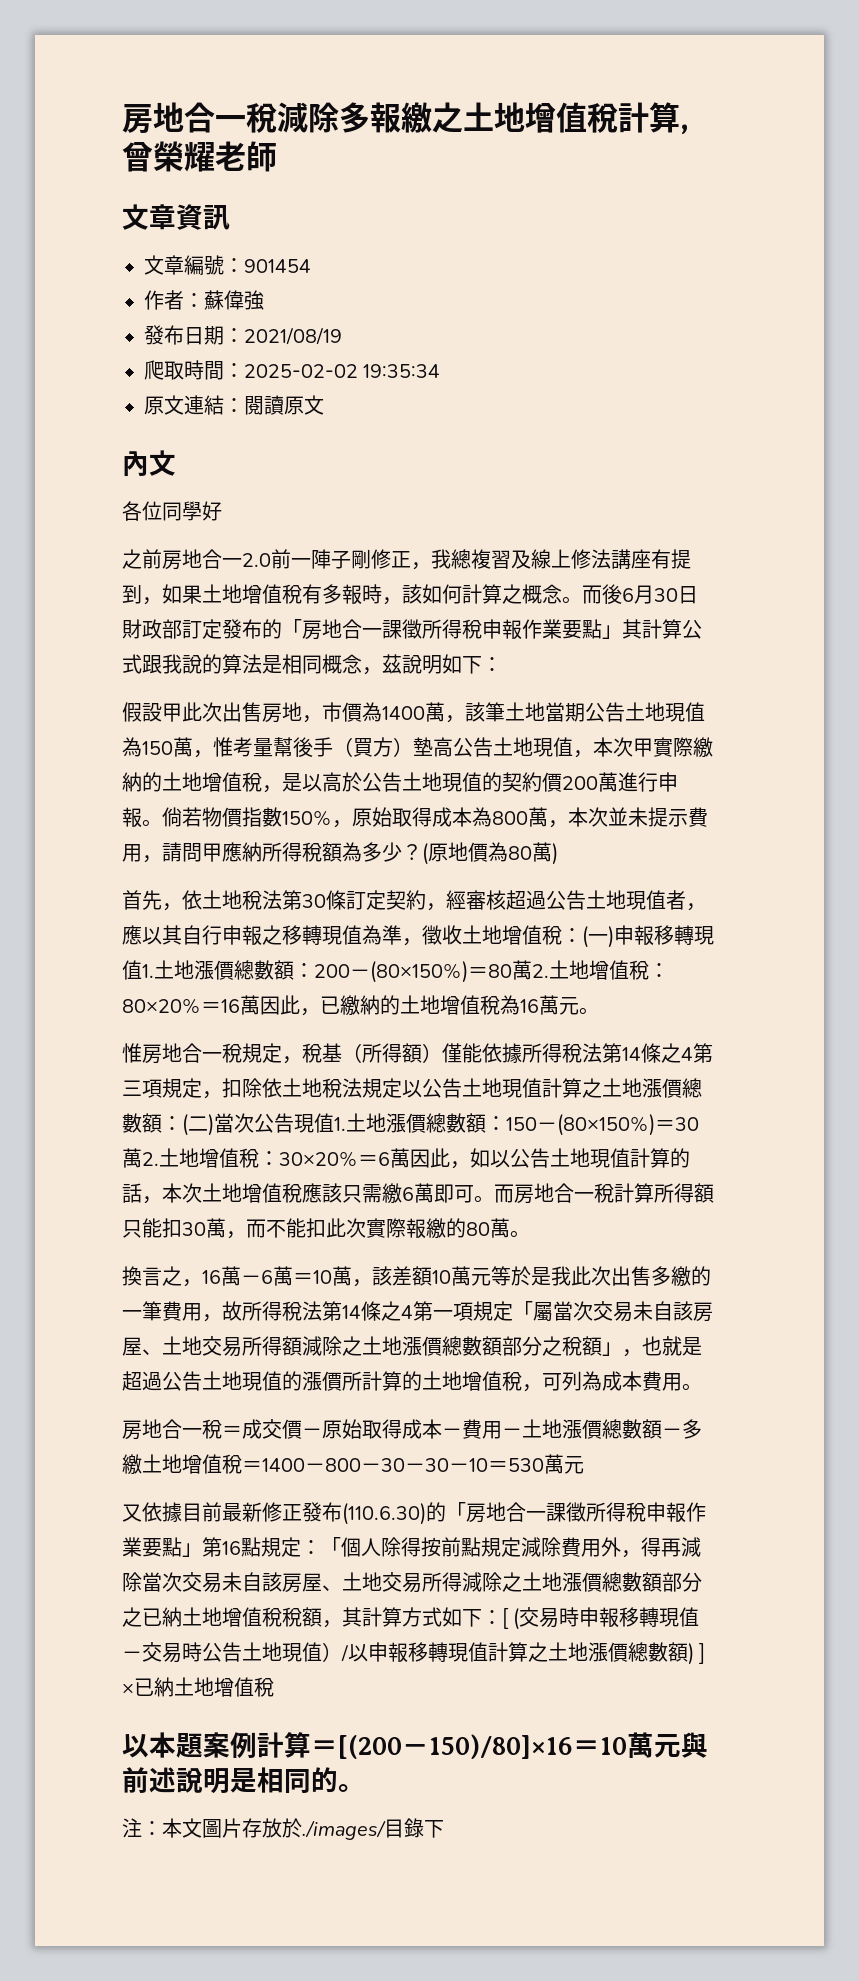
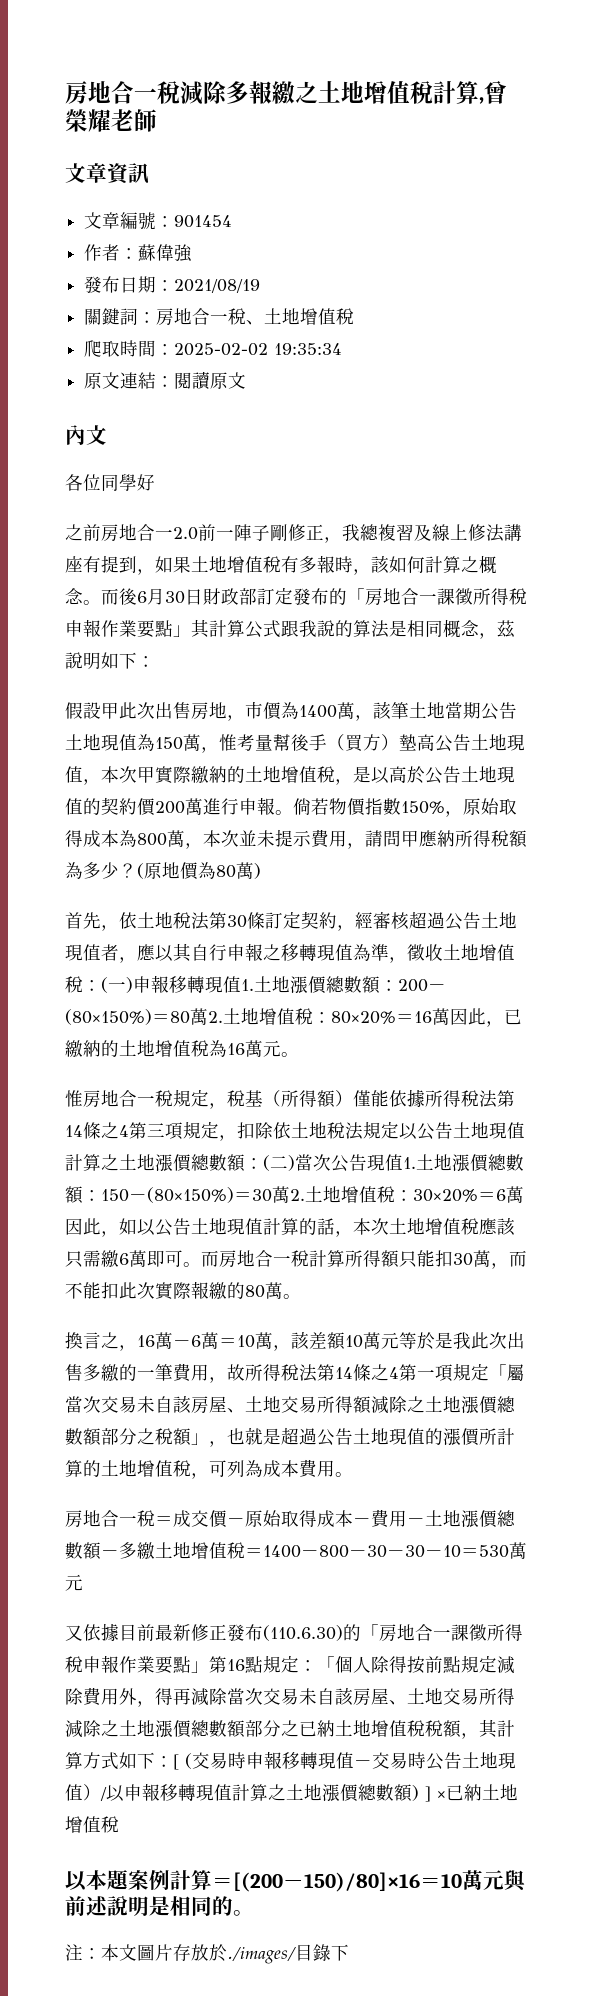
(342, 336) none -> [84,308,355,326] // 關鍵詞：房地合一稅、土地增值稅

